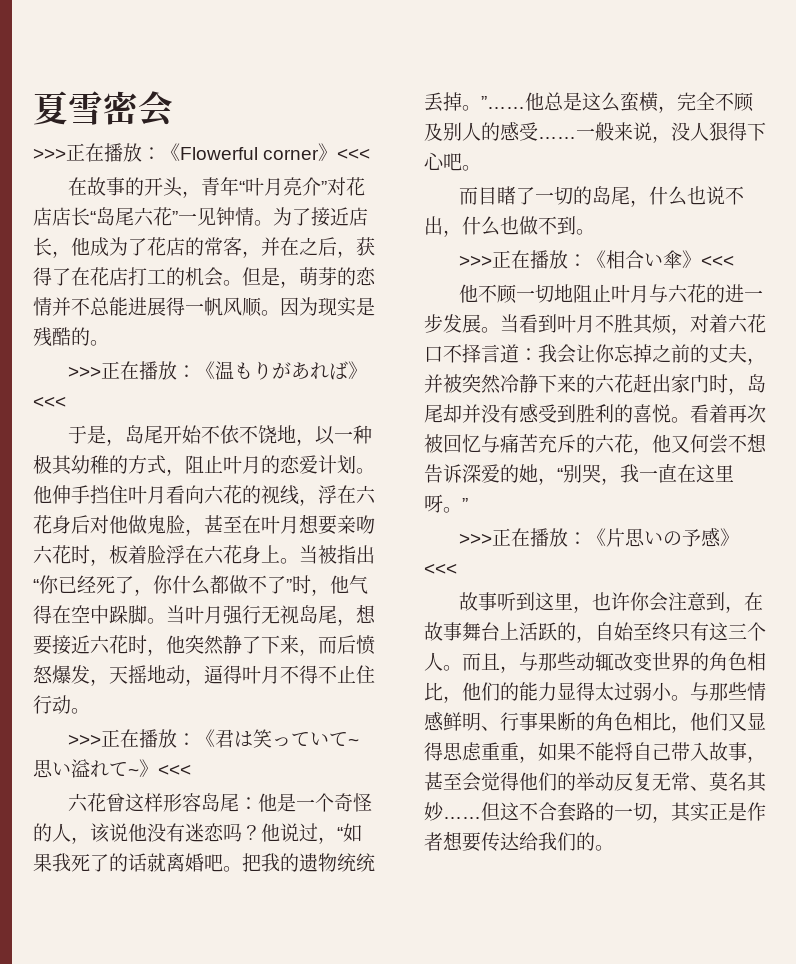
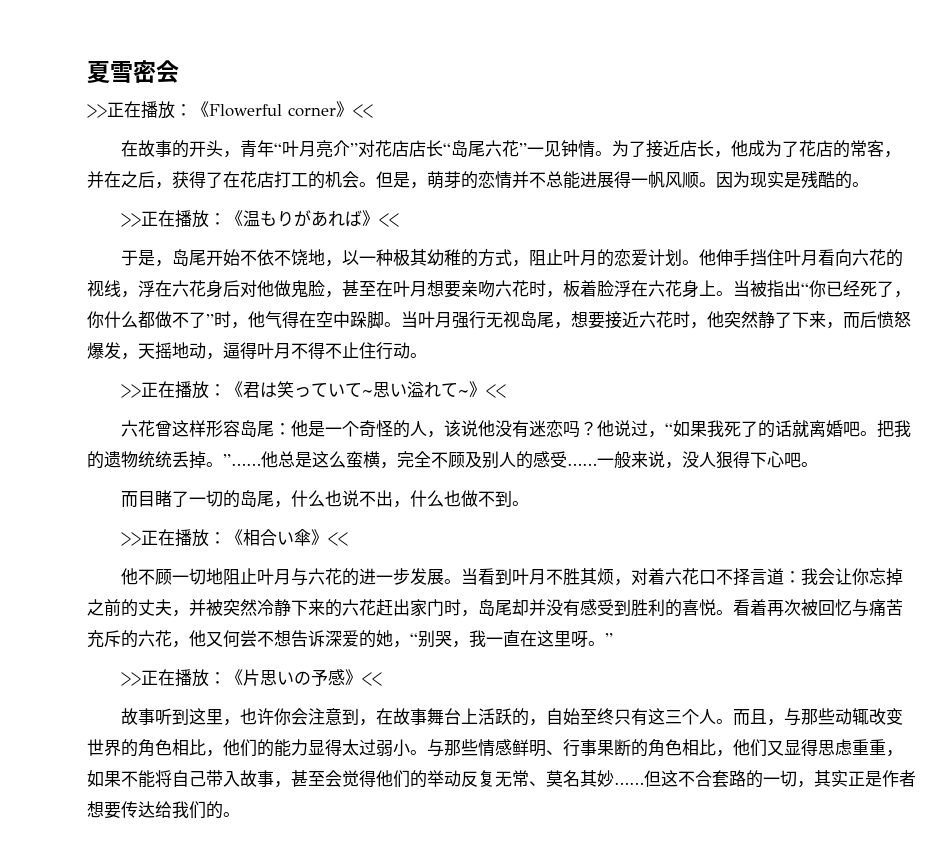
[33,148,66,160] >>> -> [87,104,107,118] >>
[337,148,371,160] <<< -> [353,104,373,118] <<
[68,366,102,378] >>> -> [121,213,142,227] >>
[33,396,66,408] <<< -> [379,213,400,227] <<
[68,734,102,746] >>> -> [121,384,142,398] >>
[158,764,191,776] <<< -> [486,384,507,398] <<
[459,255,493,267] >>> -> [121,532,142,546] >>
[701,255,735,267] <<< -> [328,532,349,546] <<
[459,533,493,545] >>> -> [121,672,142,686] >>
[424,563,457,575] <<< -> [362,672,383,686] <<

